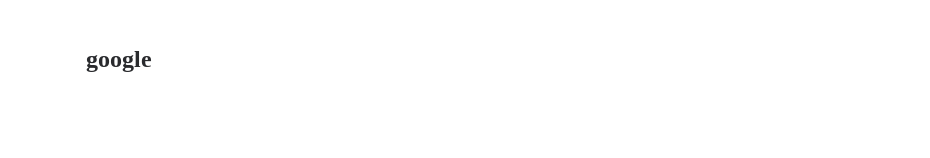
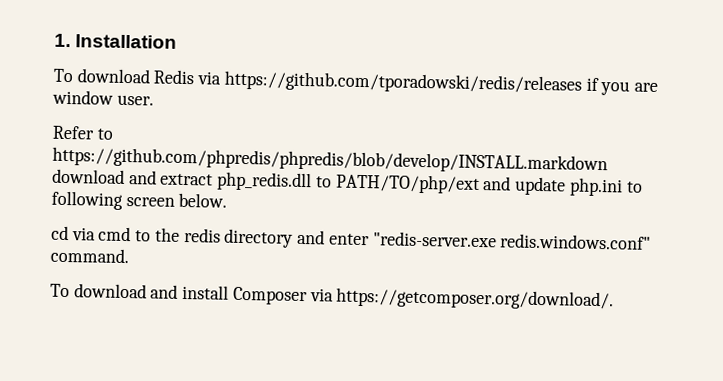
[86,51,152,72] google -> [54,33,178,49] [53,68,659,96] [52,89,154,106] [52,125,114,140] [52,146,608,175] [52,168,643,197] [51,190,228,210] [51,225,652,250] [50,247,129,264] [50,283,615,311] 1. Installation // To download Redis via https://github.com/tporadowski/redis/releases if you are window user. // Refer to https://github.com/phpredis/phpredis/blob/develop/INSTALL.markdown download and extract php_redis.dll to PATH/TO/php/ext and update php.ini to following screen below. // cd via cmd to the redis directory and enter "redis-server.exe redis.windows.conf" command. // To download and install Composer via https://getcomposer.org/download/.

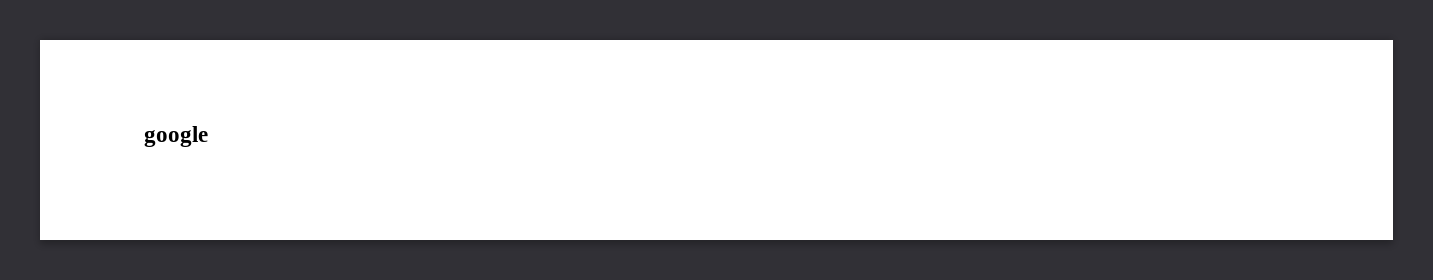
[54,33,178,49] [53,68,659,96] [52,89,154,106] [52,125,114,140] [52,146,608,175] [52,168,643,197] [51,190,228,210] [51,225,652,250] [50,247,129,264] [50,283,615,311] 1. Installation // To download Redis via https://github.com/tporadowski/redis/releases if you are window user. // Refer to https://github.com/phpredis/phpredis/blob/develop/INSTALL.markdown download and extract php_redis.dll to PATH/TO/php/ext and update php.ini to following screen below. // cd via cmd to the redis directory and enter "redis-server.exe redis.windows.conf" command. // To download and install Composer via https://getcomposer.org/download/. -> [144,126,208,147] google

